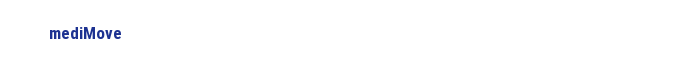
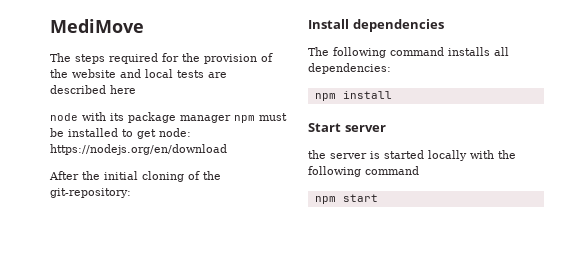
[49,27,122,39] mediMove -> [50,19,144,33] [50,53,273,64] [50,69,227,78] [50,85,136,94] [50,112,287,123] [50,128,191,139] [50,144,227,155] [49,171,221,182] [50,188,131,198] [308,19,444,32] [308,47,509,58] [308,63,391,74] [314,91,392,101] [308,123,386,132] [308,150,516,161] [308,166,419,177] [314,194,378,204] MediMove // The steps required for the provision of the website and local tests are described here // node with its package manager npm must be installed to get node: https://nodejs.org/en/download // After the initial cloning of the git-repository: // Install dependencies // The following command installs all dependencies: // npm install // Start server // the server is started locally with the following command // npm start

